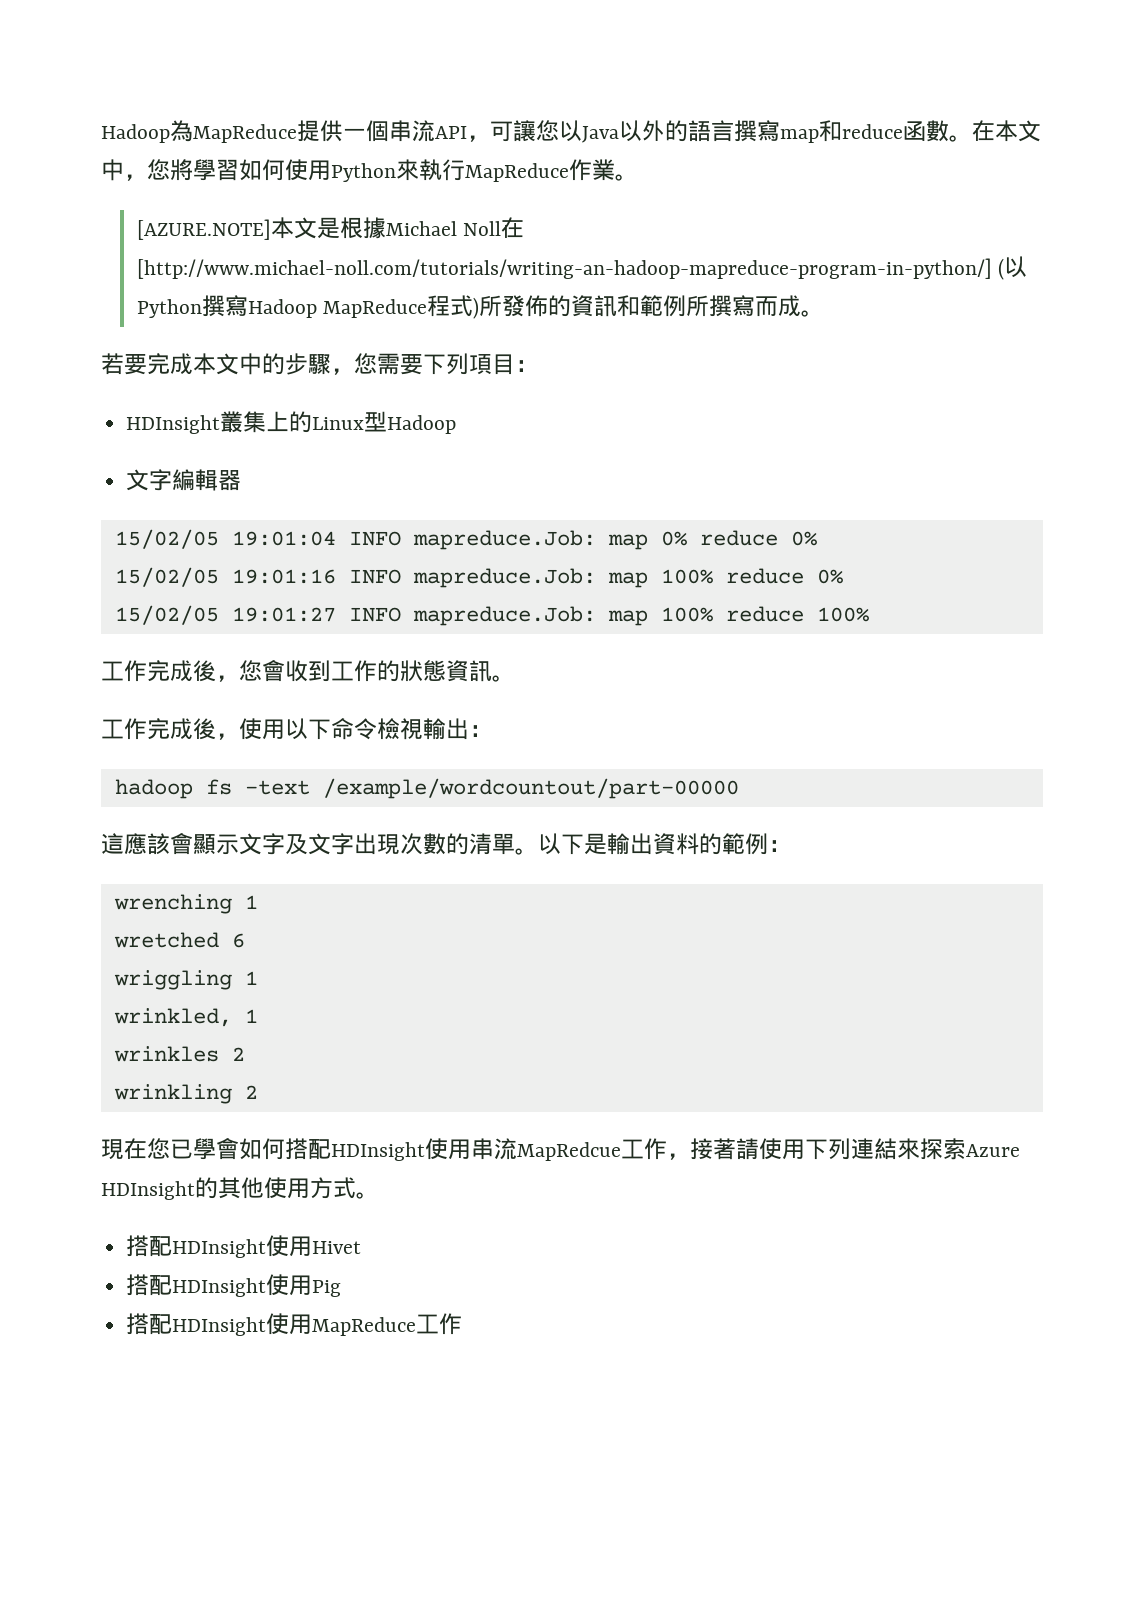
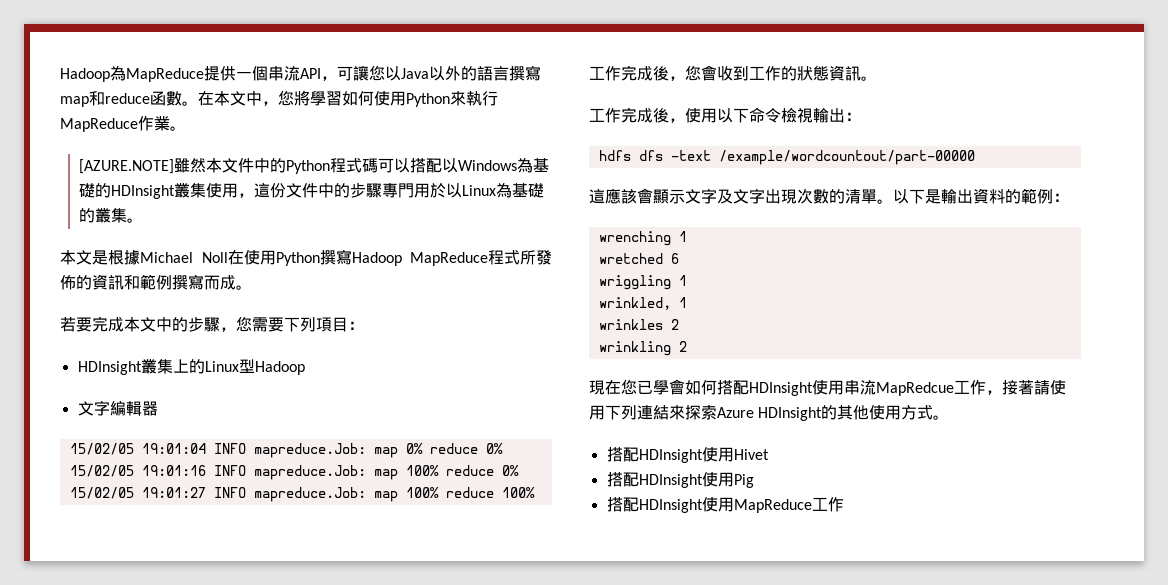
(271, 229) none -> [174,158,550,174] [79,182,545,199] [79,208,144,223] 雖然本文件中的Python程式碼可以搭配以Windows為基礎的HDInsight叢集使用，這份文件中的步驟專門用於以Linux為基礎的叢集。 //
[136,256,1027,280] [http://www.michael-noll.com/tutorials/writing-an-hadoop-mapreduce-program-in-python/] (以 -> [243,250,276,265] 使用
[472,297,479,319] ) -> (520, 257) none
[685,295,709,317] 所 -> (172, 282) none
[114,779,232,799] hadoop fs -> [598,150,663,161] hdfs dfs

